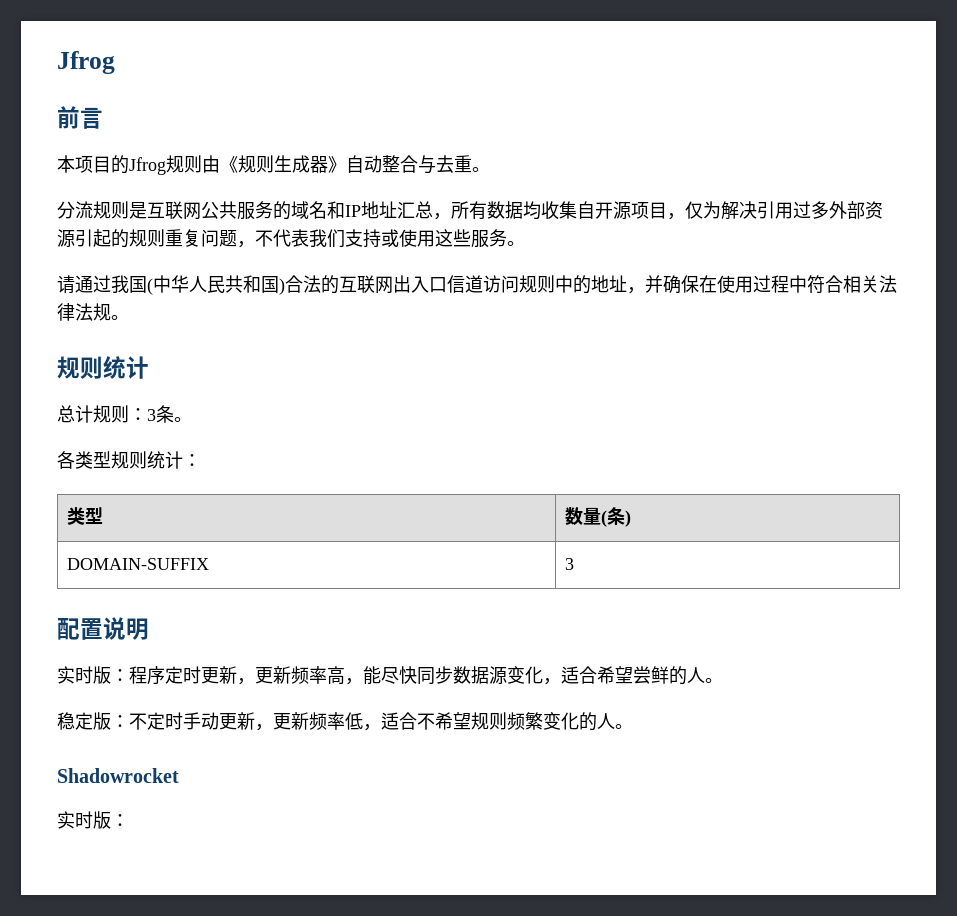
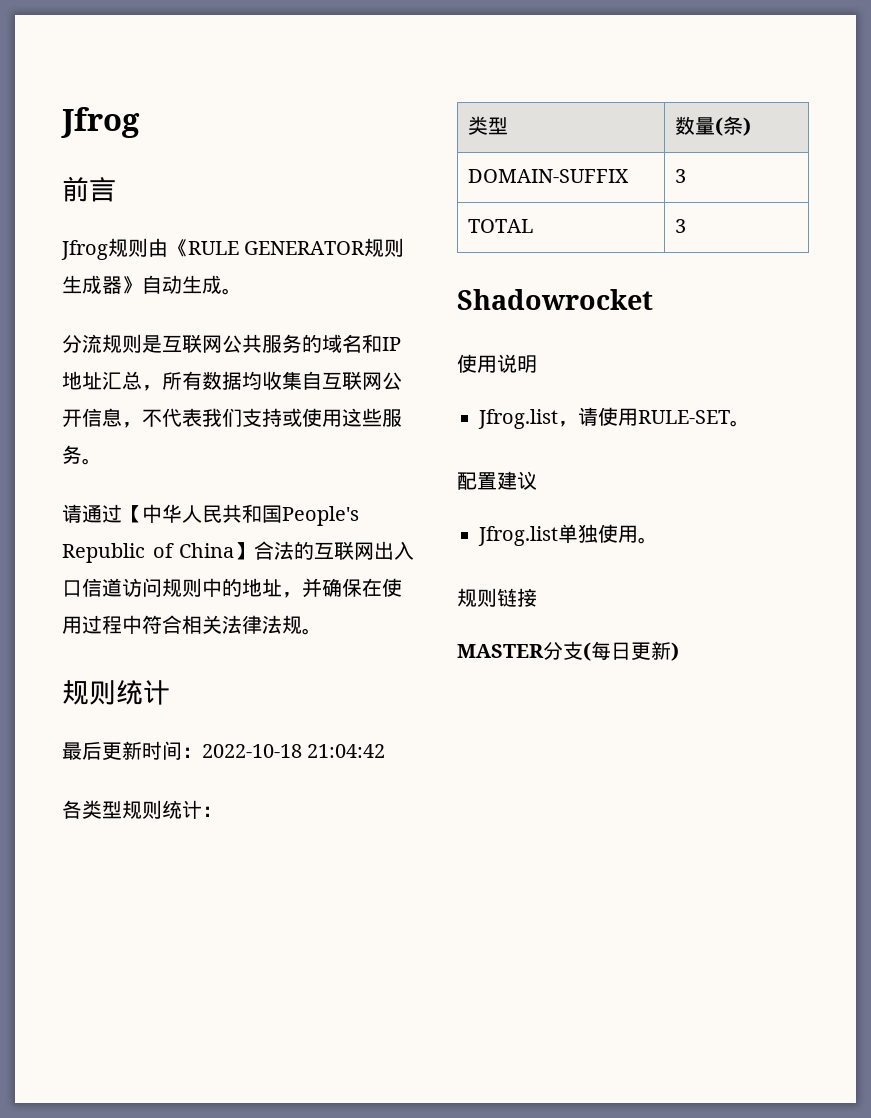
[57,155,129,174] 本项目的 -> (116, 189) none
(238, 164) none -> [188,241,366,255] RULE GENERATOR
[382,155,472,174] 整合与去重 -> [182,275,222,294] 生成
[595,201,883,220] [57,229,237,248] 开源项目，仅为解决引用过多外部资源引起的规则重复问题 -> [322,371,402,390] [62,408,122,427] 互联网公开信息
[111,275,153,295] 我国( -> [122,505,142,523] 【
[279,278,285,295] ) -> [282,506,359,526] [62,542,254,563] People's Republic of China】
[57,405,192,423] 总计规则：3条。 -> [62,741,386,760] 最后更新时间：2022-10-18 21:04:42
[57,617,149,640] [57,666,723,685] [57,712,633,731] [57,768,179,783] [57,811,129,829] // 配置说明 // 实时版：程序定时更新，更新频率高，能尽快同步数据源变化，适合希望尝鲜的人。 // 稳定版：不定时手动更新，更新频率低，适合不希望规则频繁变化的人。 // Shadowrocket // 实时版： -> [467,219,533,233] [674,219,686,233] [457,289,653,310] [457,354,537,373] [478,407,750,429] [457,471,537,490] [478,524,658,546] [457,588,537,607] [457,641,679,661] // TOTAL | 3 // Shadowrocket // 使用说明 // Jfrog.list，请使用RULE-SET。 // 配置建议 // Jfrog.list单独使用。 // 规则链接 // MASTER分支(每日更新)

